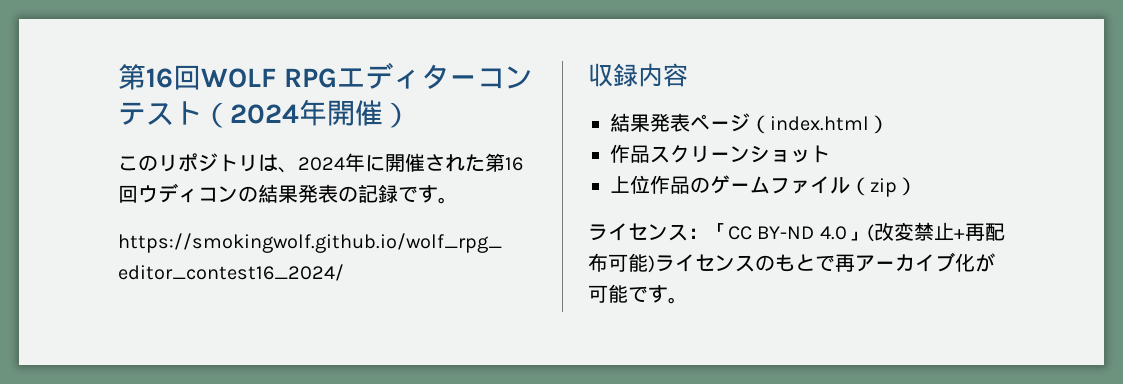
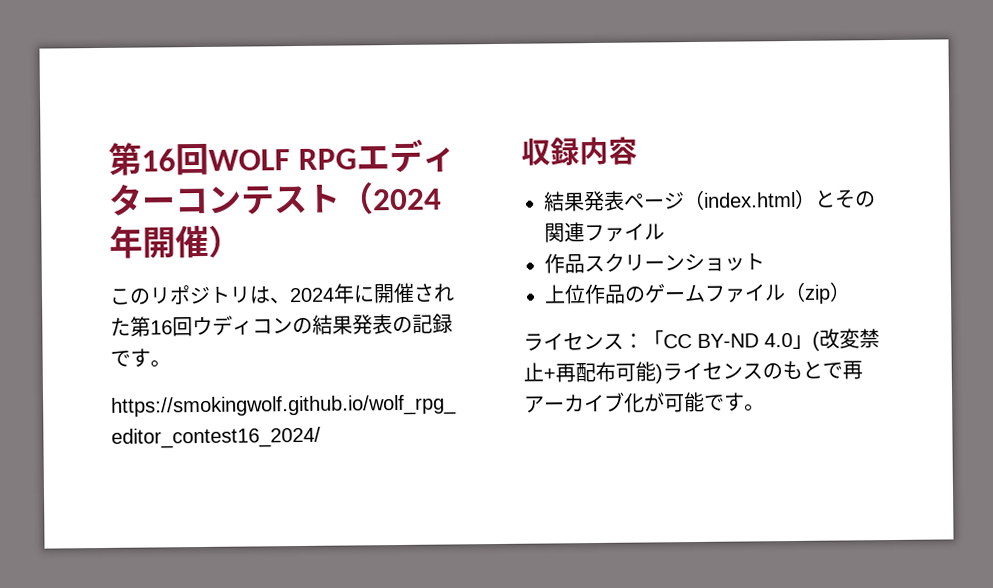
(889, 124) none -> [814,189,876,209] [544,222,665,243] とその関連ファイル

